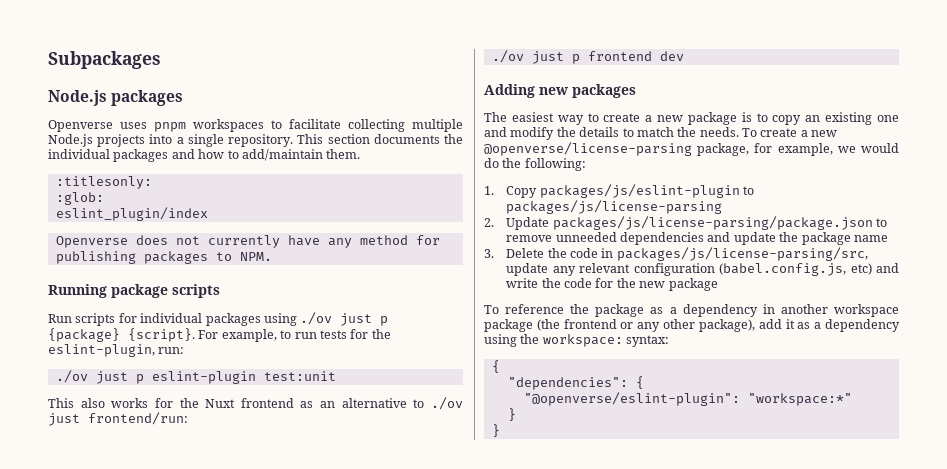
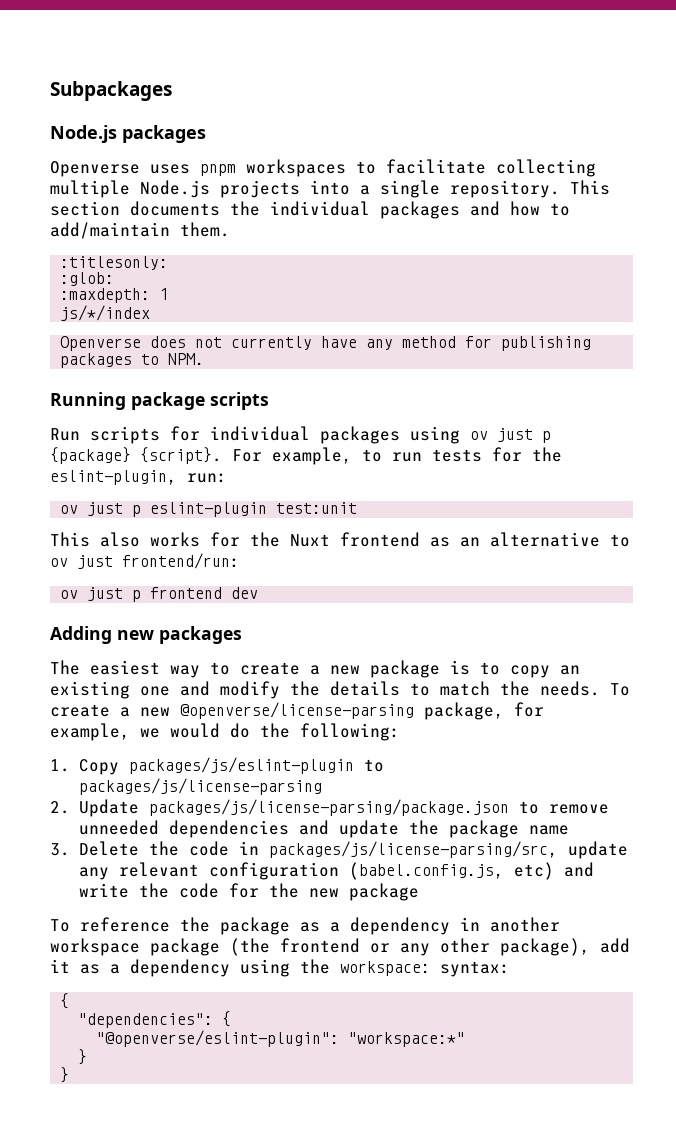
[55,207,208,221] eslint_plugin/index -> [60,288,169,303] [60,305,151,321] :maxdepth: 1 // js/*/index
[300,312,333,325] ./ov -> [470,431,488,440] ov
[55,370,88,383] ./ov -> [60,505,79,514] ov
[430,397,463,410] ./ov -> [50,558,68,567] ov
[491,50,524,63] ./ov -> [60,590,79,599] ov

